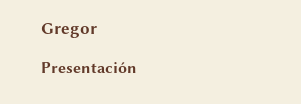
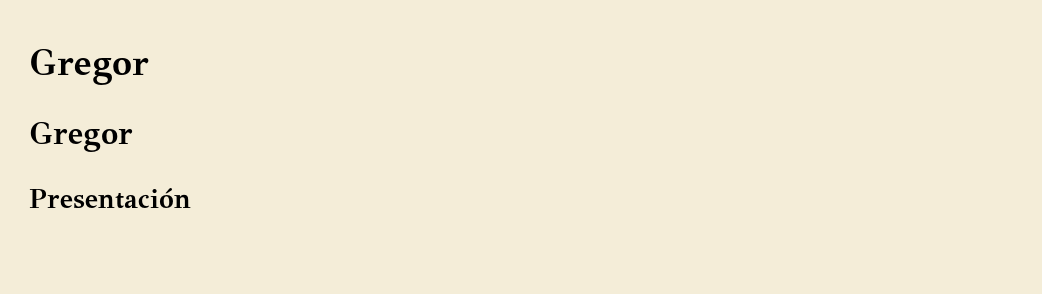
[41,23,97,38] Gregor -> [29,48,149,85] [29,121,133,152] Gregor // Gregor

